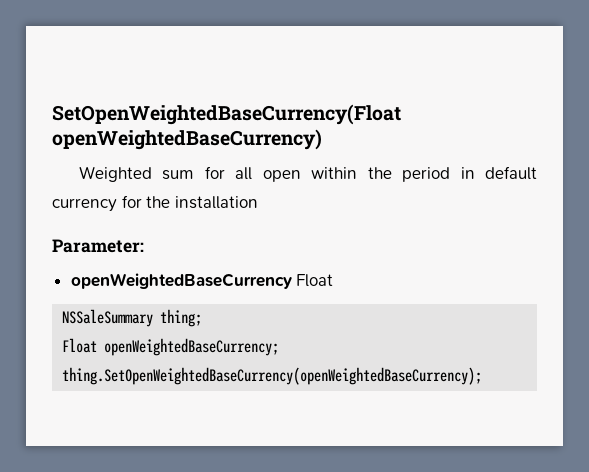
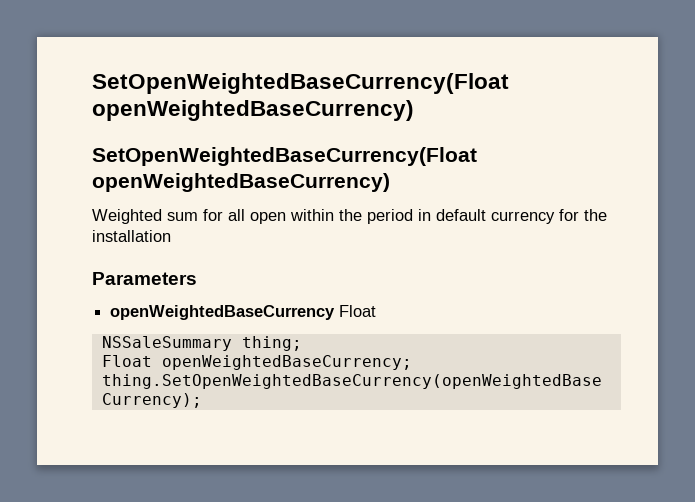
[52,104,401,125] [52,129,322,150] SetOpenWeightedBaseCurrency(Float openWeightedBaseCurrency) -> [92,73,509,94] [92,100,414,121] [92,147,477,166] [92,173,390,192] SetOpenWeightedBaseCurrency(Float openWeightedBaseCurrency) // SetOpenWeightedBaseCurrency(Float openWeightedBaseCurrency)
[52,239,144,253] Parameter: -> [92,272,197,285] Parameters

